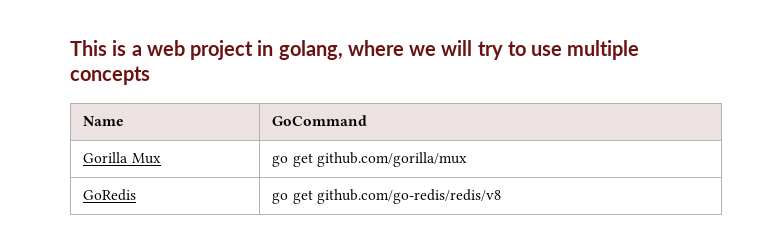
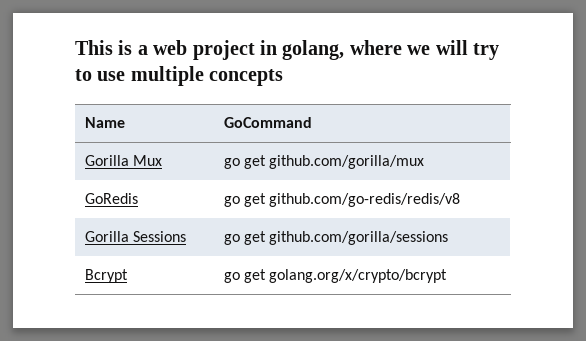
(501, 196) none -> [84,231,186,242] [223,231,449,245] [84,269,128,283] [223,269,448,283] // Gorilla Sessions | go get github.com/gorilla/sessions // Bcrypt | go get golang.org/x/crypto/bcrypt

